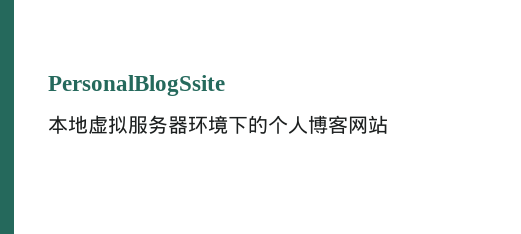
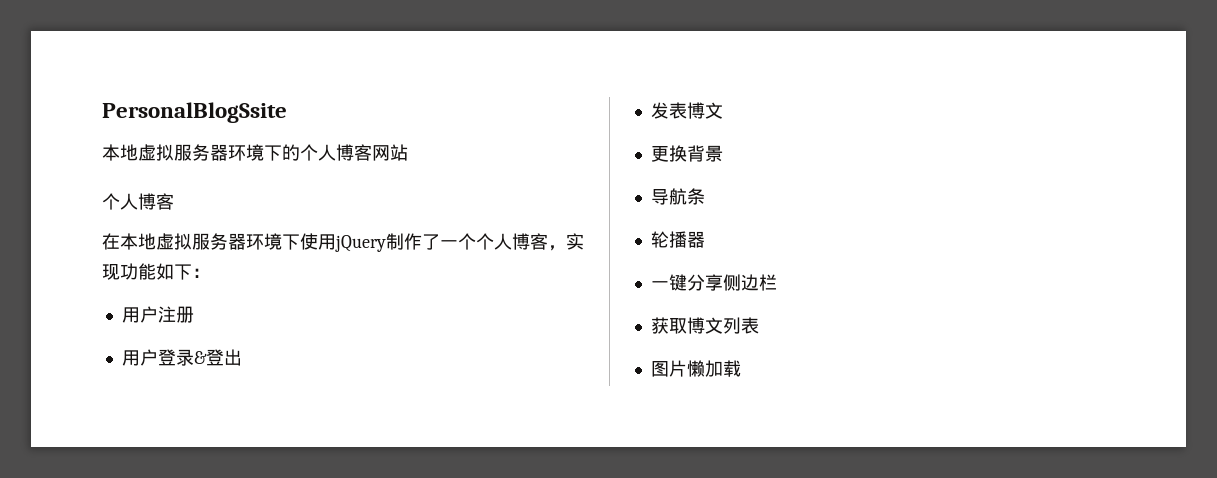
(388, 124) none -> [102,193,174,210] [102,233,584,252] [102,263,210,280] [121,306,194,323] [121,349,242,366] [650,102,723,119] [650,145,723,162] [650,188,705,205] [650,231,705,248] [650,274,777,291] [650,317,759,334] [650,360,741,377] // 个人博客 // 在本地虚拟服务器环境下使用jQuery制作了一个个人博客，实现功能如下： // 用户注册 // 用户登录&登出 // 发表博文 // 更换背景 // 导航条 // 轮播器 // 一键分享侧边栏 // 获取博文列表 // 图片懒加载

